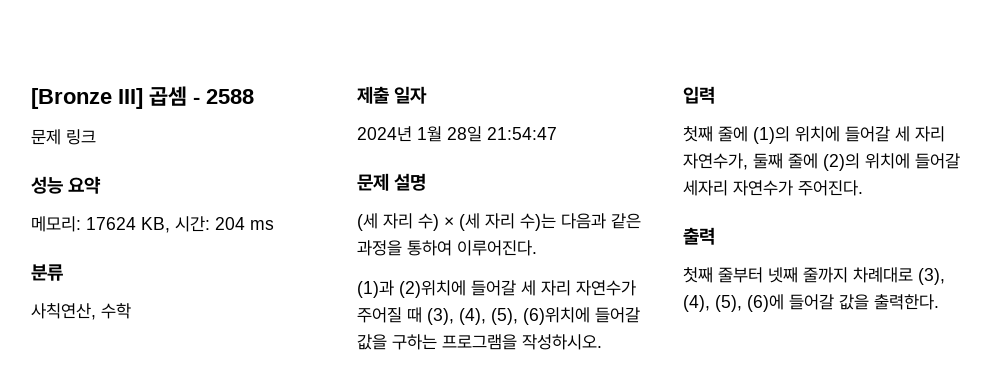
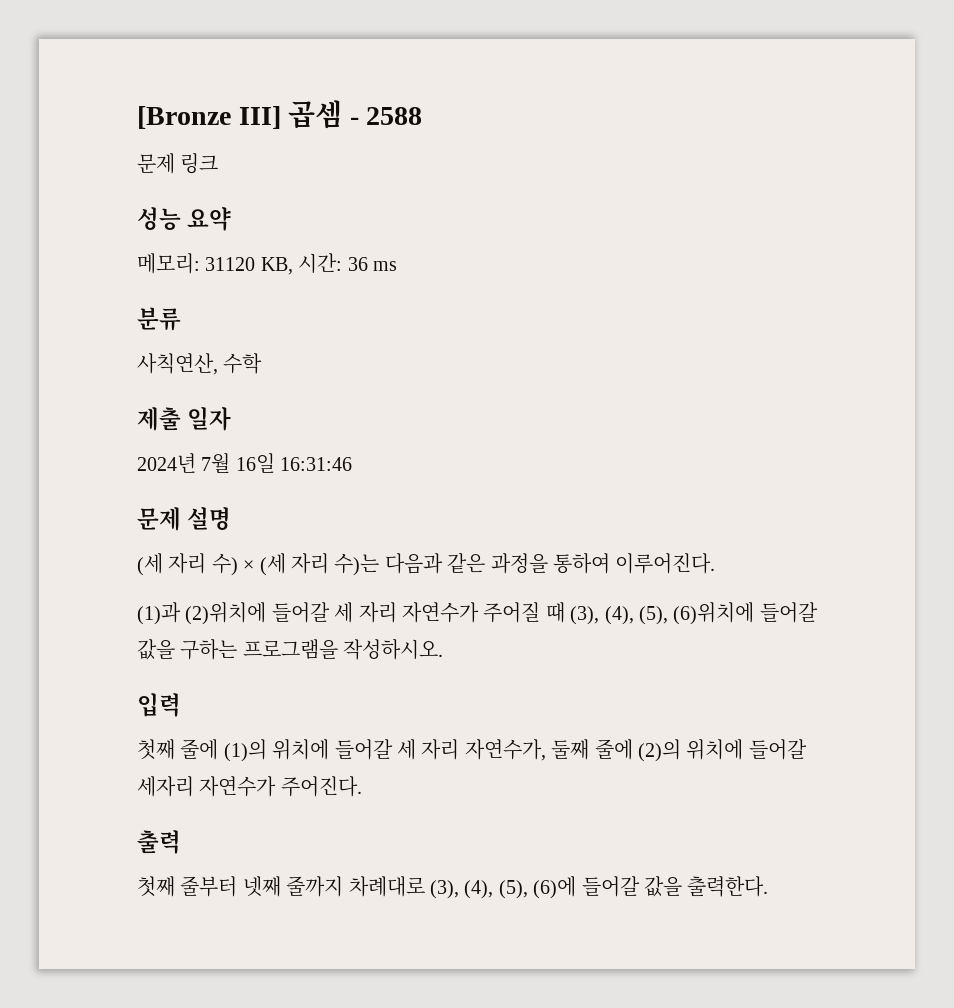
[86,217,136,230] 17624 -> [205,257,256,271] 31120
[215,217,245,230] 204 -> [347,257,368,271] 36
[417,126,557,142] 1월 28일 21:54:47 -> [201,452,353,473] 7월 16일 16:31:46

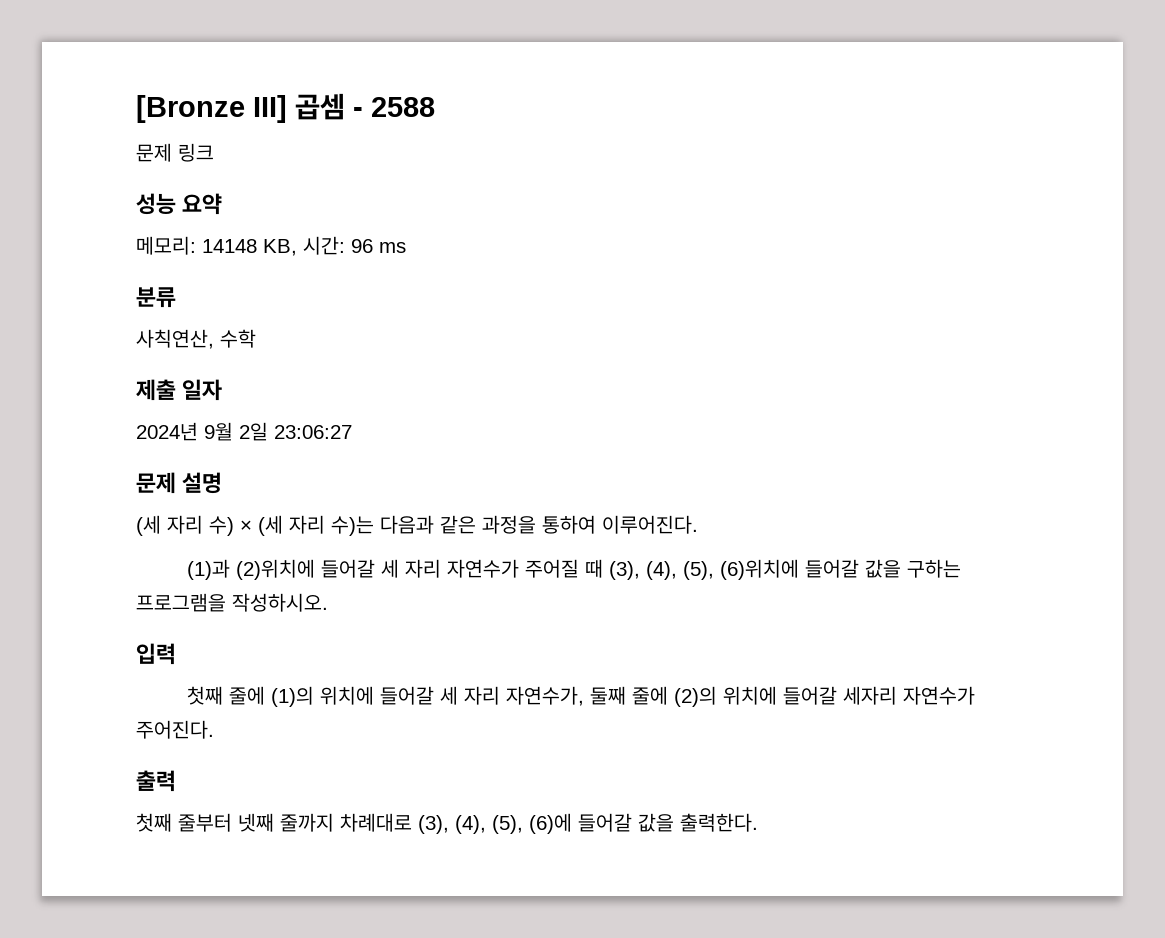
[205,257,256,271] 31120 -> [202,239,257,253] 14148
[347,257,368,271] 36 -> [351,239,373,253] 96
[201,452,353,473] 7월 16일 16:31:46 -> [204,422,352,441] 9월 2일 23:06:27

